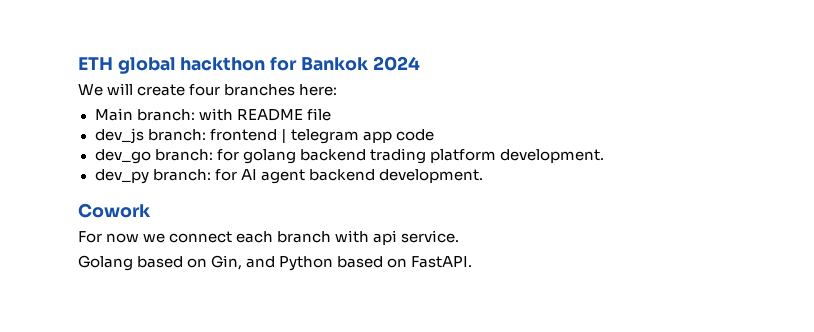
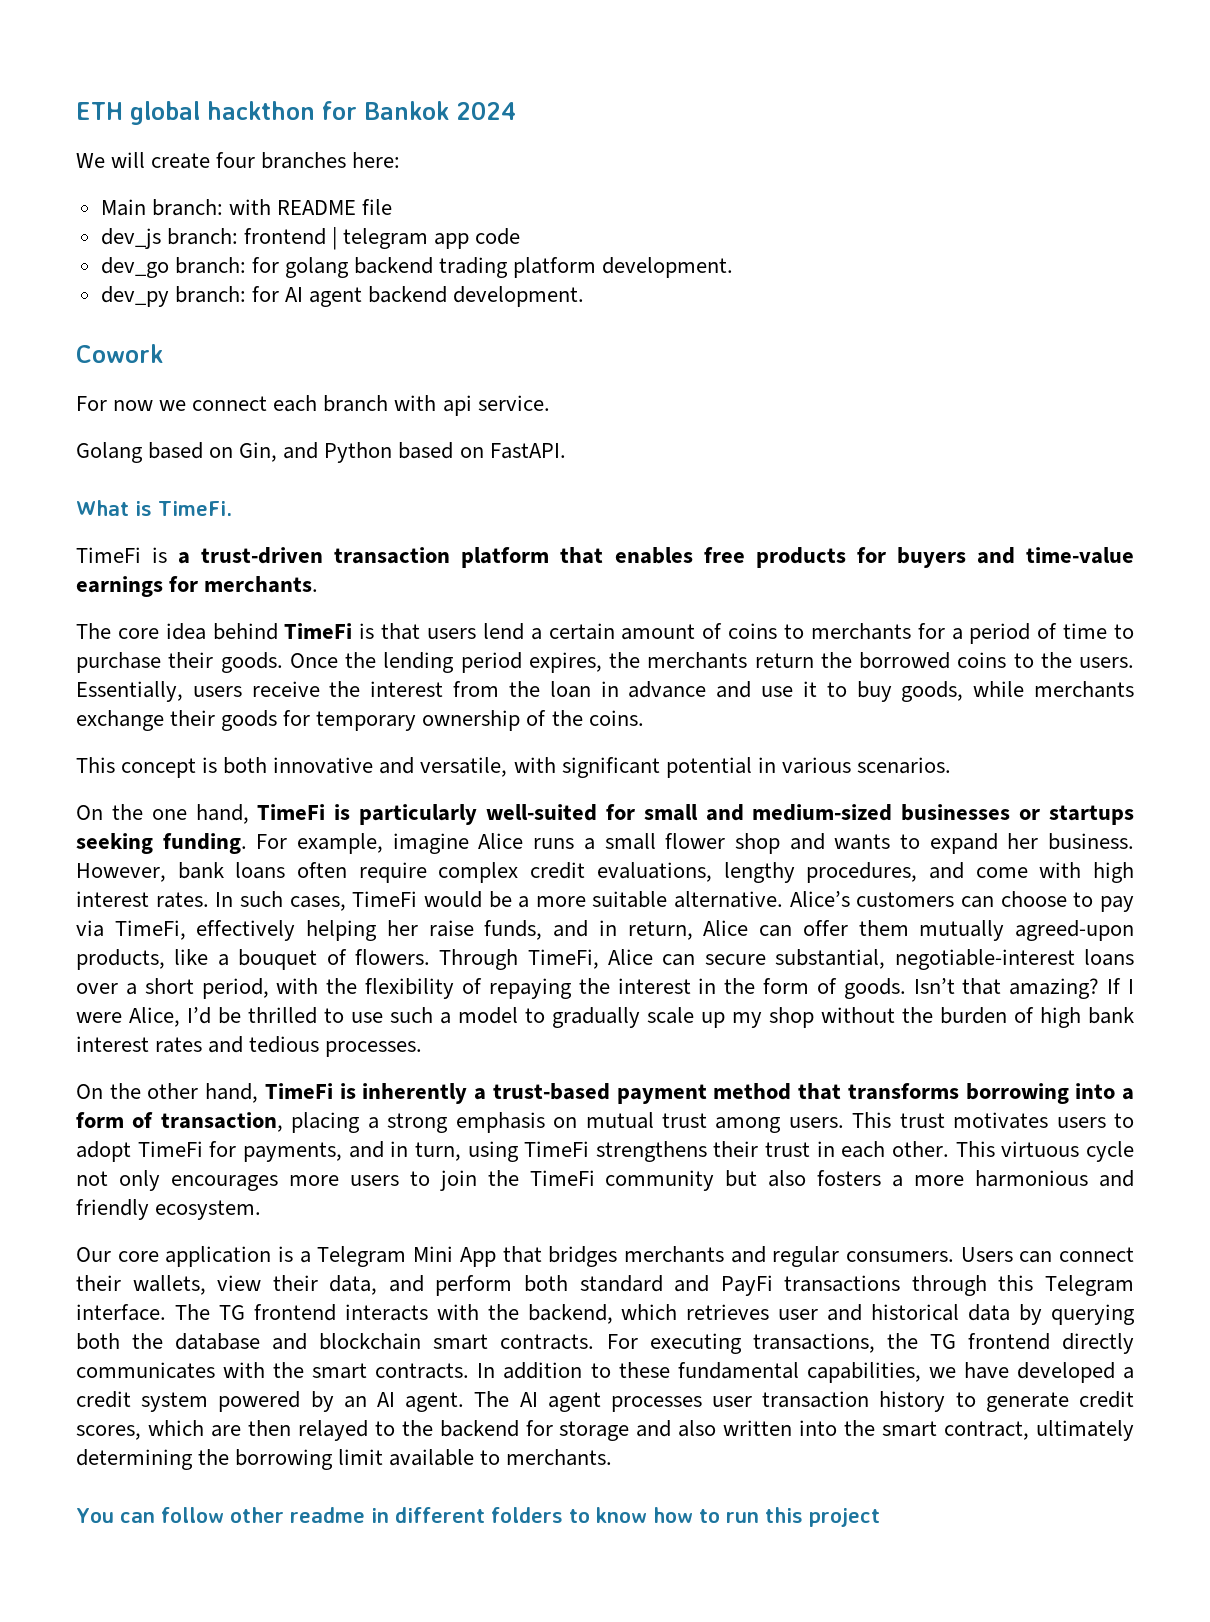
(473, 262) none -> [76,500,232,516] [76,547,1135,568] [76,576,319,597] [76,623,1135,644] [76,652,1134,673] [76,681,1135,702] [76,710,644,731] [76,757,951,778] [76,804,1135,825] [76,833,1134,854] [76,862,1135,883] [76,891,1134,912] [76,920,1135,941] [76,949,1134,970] [76,978,1135,999] [76,1007,1134,1028] [76,1036,423,1057] [76,1083,1135,1104] [76,1112,1134,1133] [76,1141,1134,1162] [76,1170,1134,1191] [76,1199,262,1220] [76,1246,1134,1267] [76,1275,1134,1296] [76,1304,1135,1325] [76,1333,1134,1354] [76,1362,1134,1383] [76,1391,1134,1412] [76,1420,1134,1441] [76,1449,613,1470] [76,1507,880,1527] // What is TimeFi. // TimeFi is a trust-driven transaction platform that enables free products for buyers and time-value earnings for merchants. // The core idea behind TimeFi is that users lend a certain amount of coins to merchants for a period of time to purchase their goods. Once the lending period expires, the merchants return the borrowed coins to the users. Essentially, users receive the interest from the loan in advance and use it to buy goods, while merchants exchange their goods for temporary ownership of the coins. // This concept is both innovative and versatile, with significant potential in various scenarios. // On the one hand, TimeFi is particularly well-suited for small and medium-sized businesses or startups seeking funding. For example, imagine Alice runs a small flower shop and wants to expand her business. However, bank loans often require complex credit evaluations, lengthy procedures, and come with high interest rates. In such cases, TimeFi would be a more suitable alternative. Alice’s customers can choose to pay via TimeFi, effectively helping her raise funds, and in return, Alice can offer them mutually agreed-upon products, like a bouquet of flowers. Through TimeFi, Alice can secure substantial, negotiable-interest loans over a short period, with the flexibility of repaying the interest in the form of goods. Isn’t that amazing? If I were Alice, I’d be thrilled to use such a model to gradually scale up my shop without the burden of high bank interest rates and tedious processes. // On the other hand, TimeFi is inherently a trust-based payment method that transforms borrowing into a form of transaction, placing a strong emphasis on mutual trust among users. This trust motivates users to adopt TimeFi for payments, and in turn, using TimeFi strengthens their trust in each other. This virtuous cycle not only encourages more users to join the TimeFi community but also fosters a more harmonious and friendly ecosystem. // Our core application is a Telegram Mini App that bridges merchants and regular consumers. Users can connect their wallets, view their data, and perform both standard and PayFi transactions through this Telegram interface. The TG frontend interacts with the backend, which retrieves user and historical data by querying both the database and blockchain smart contracts. For executing transactions, the TG frontend directly communicates with the smart contracts. In addition to these fundamental capabilities, we have developed a credit system powered by an AI agent. The AI agent processes user transaction history to generate credit scores, which are then relayed to the backend for storage and also written into the smart contract, ultimately determining the borrowing limit available to merchants. // You can follow other readme in different folders to know how to run this project

